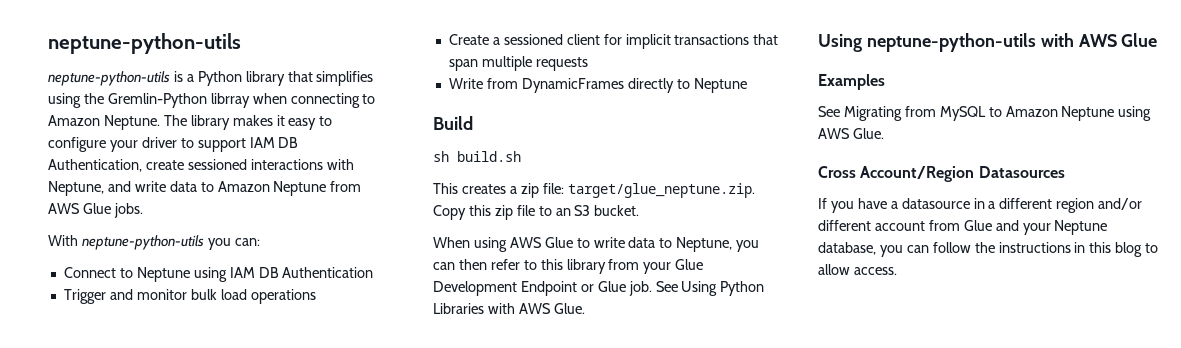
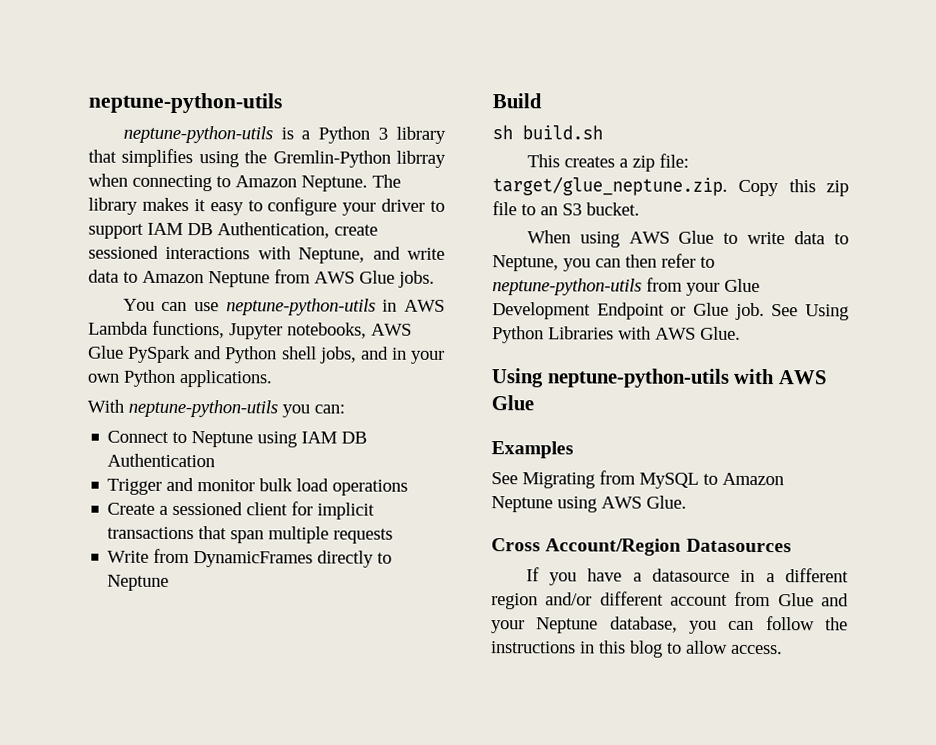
(242, 78) none -> [378,127,389,140] 3
(143, 210) none -> [122,298,446,316] [88,320,412,340] [88,345,445,364] [87,369,273,388] // You can use neptune-python-utils in AWS Lambda functions, Jupyter notebooks, AWS Glue PySpark and Python shell jobs, and in your own Python applications.
[540,259,606,274] this library -> [492,278,642,296] neptune-python-utils

